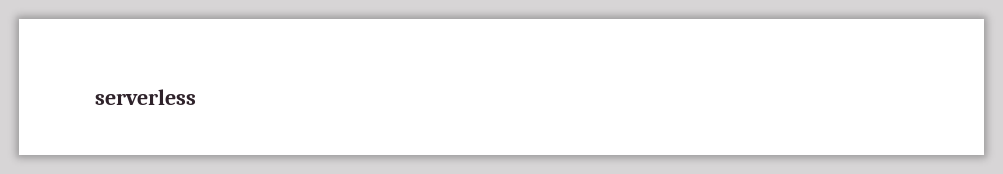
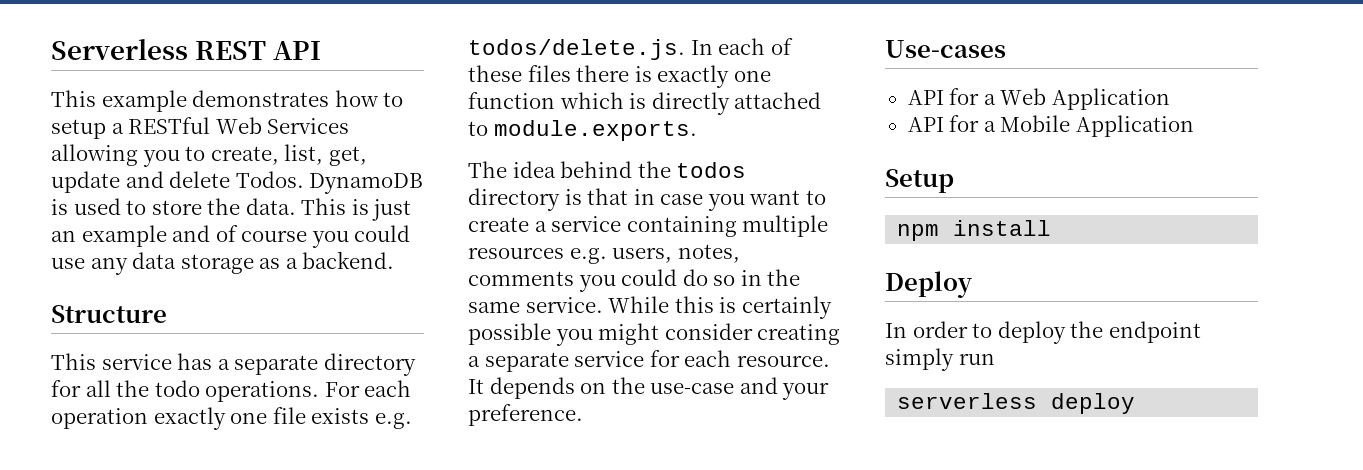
[95,89,196,105] serverless -> [51,39,322,60] [51,90,404,112] [51,117,350,139] [51,144,367,167] [51,171,424,194] [51,198,412,221] [51,225,411,248] [51,251,395,275] [51,305,167,323] [51,353,416,376] [51,380,412,402] [51,407,412,430] [468,38,793,60] [468,65,771,88] [468,92,822,115] [468,120,697,141] [468,161,747,178] [468,188,826,211] [468,215,829,237] [468,244,740,264] [468,269,801,292] [468,296,832,319] [468,323,841,346] [468,350,830,372] [468,377,830,400] [468,404,583,426] [885,40,1006,58] [907,88,1170,110] [907,115,1194,137] [885,169,954,193] [897,220,1052,241] [885,271,972,298] [885,321,1201,344] [885,348,995,371] [897,393,1136,414] Serverless REST API // This example demonstrates how to setup a RESTful Web Services allowing you to create, list, get, update and delete Todos. DynamoDB is used to store the data. This is just an example and of course you could use any data storage as a backend. // Structure // This service has a separate directory for all the todo operations. For each operation exactly one file exists e.g. todos/delete.js. In each of these files there is exactly one function which is directly attached to module.exports. // The idea behind the todos directory is that in case you want to create a service containing multiple resources e.g. users, notes, comments you could do so in the same service. While this is certainly possible you might consider creating a separate service for each resource. It depends on the use-case and your preference. // Use-cases // API for a Web Application // API for a Mobile Application // Setup // npm install // Deploy // In order to deploy the endpoint simply run // serverless deploy

